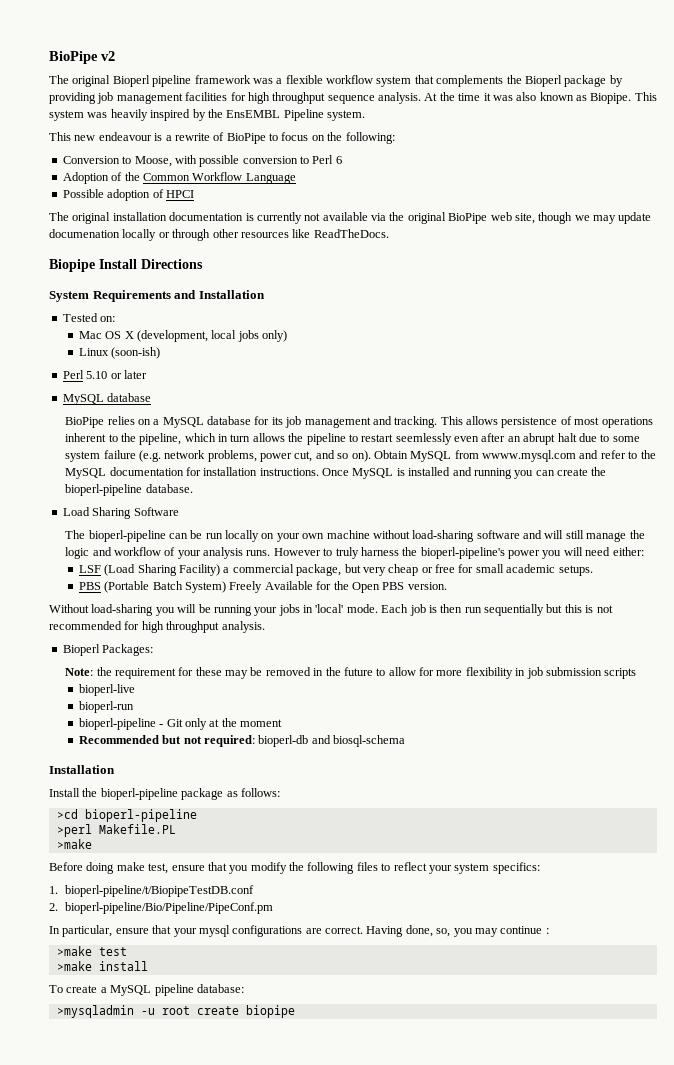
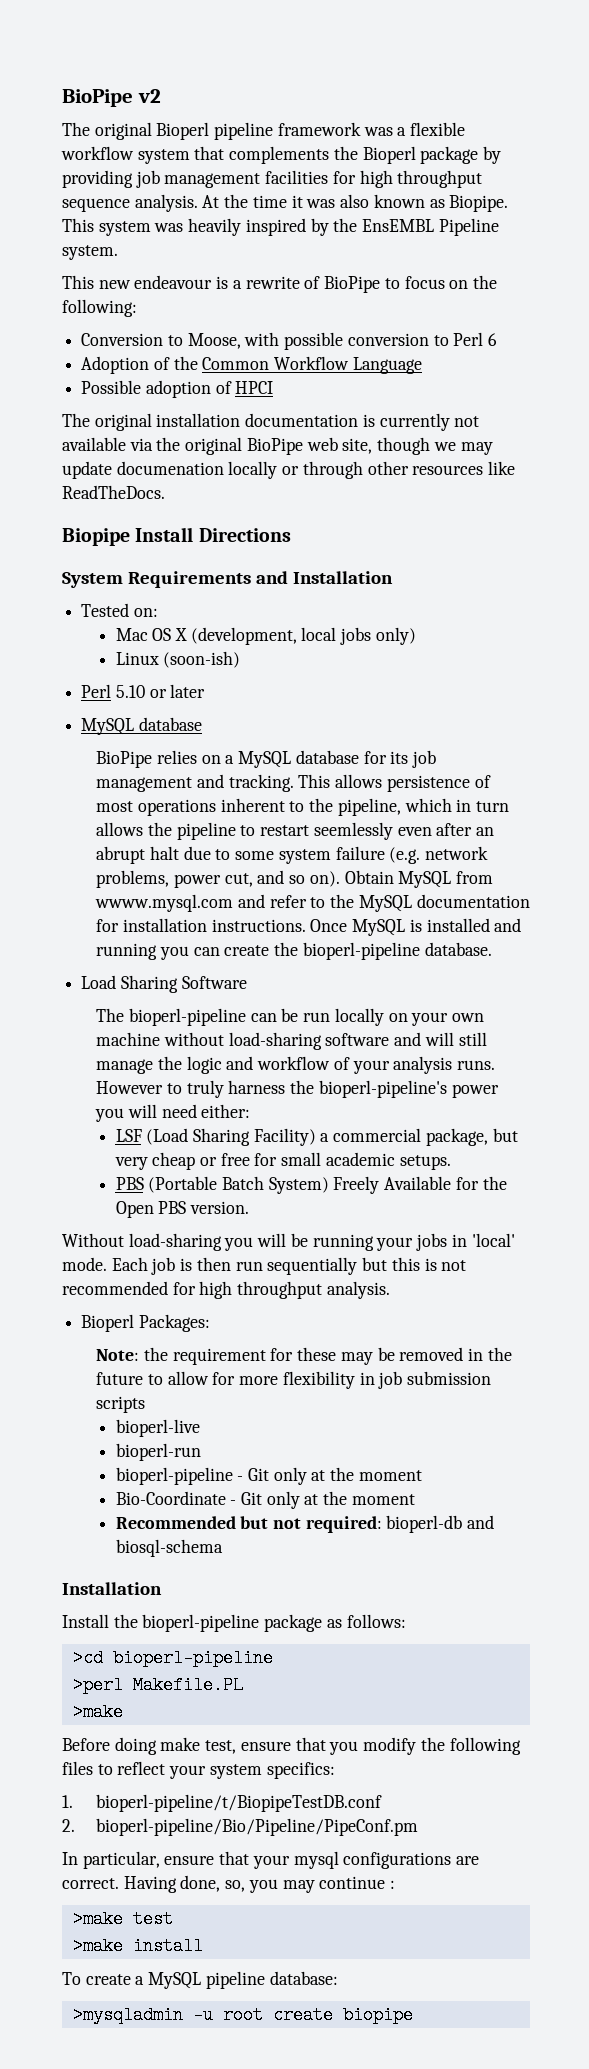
(283, 723) none -> [115,1491,415,1509] // Bio-Coordinate - Git only at the moment

